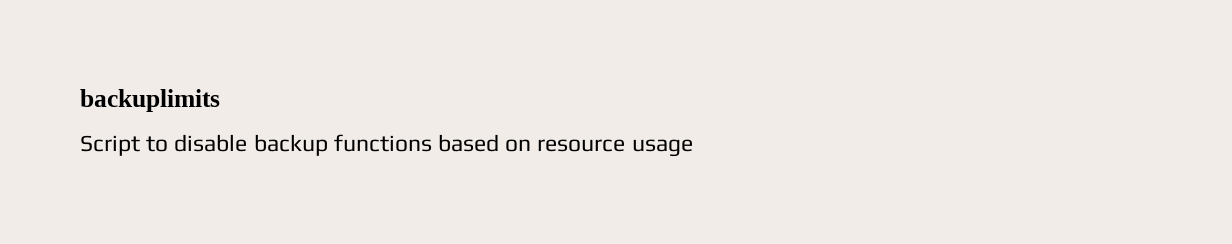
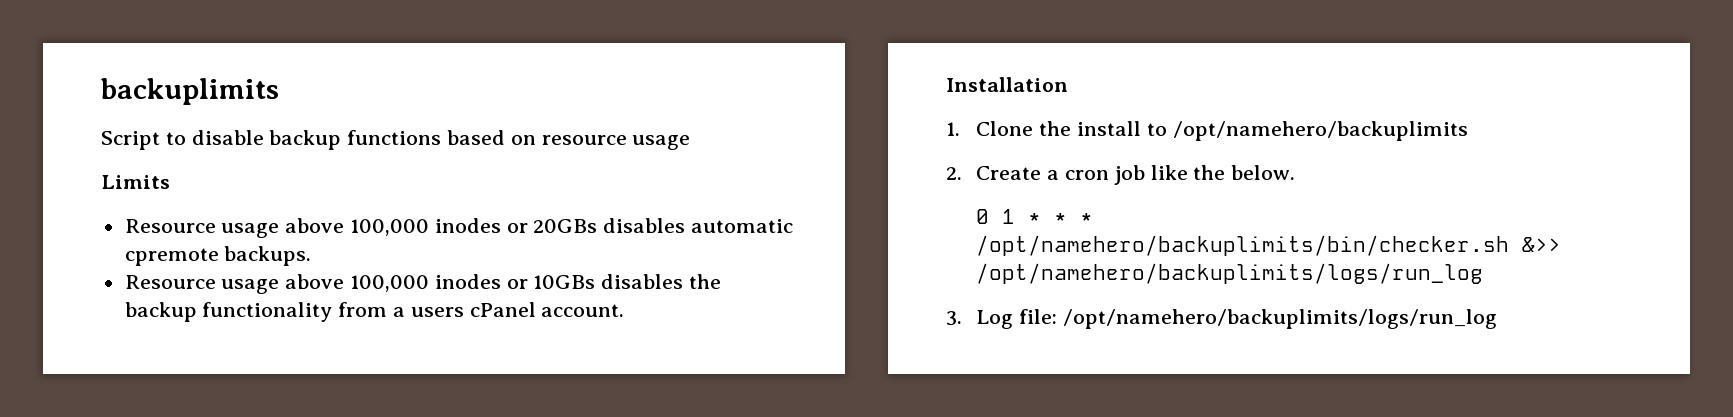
(693, 148) none -> [101,175,170,189] [124,218,794,238] [124,246,312,266] [124,274,722,294] [124,302,625,322] [946,77,1068,92] [946,121,1468,141] [946,165,1296,185] [976,209,1094,224] [976,235,1562,256] [976,263,1484,284] [946,309,1498,329] // Limits // Resource usage above 100,000 inodes or 20GBs disables automatic cpremote backups. // Resource usage above 100,000 inodes or 10GBs disables the backup functionality from a users cPanel account. // Installation // 1. Clone the install to /opt/namehero/backuplimits // 2. Create a cron job like the below. // 0 1 * * * /opt/namehero/backuplimits/bin/checker.sh &>> /opt/namehero/backuplimits/logs/run_log // 3. Log file: /opt/namehero/backuplimits/logs/run_log

